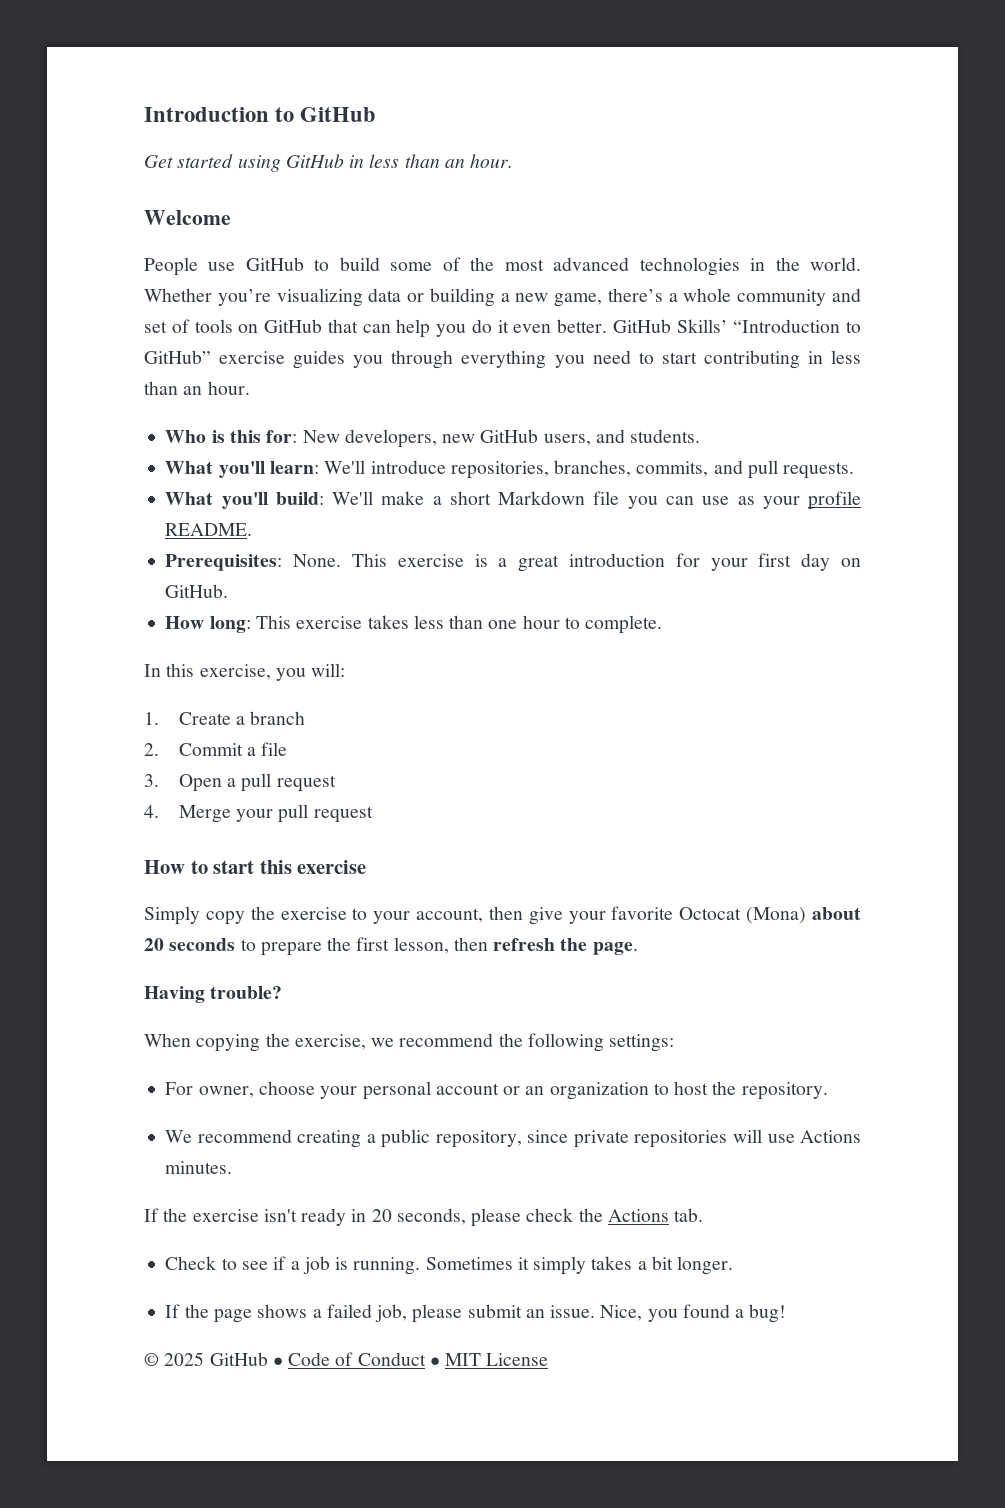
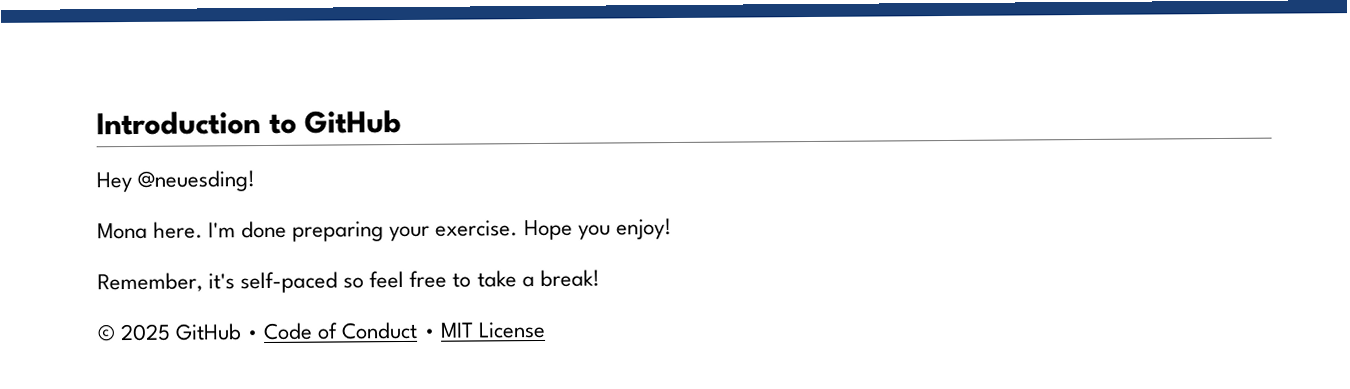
[144,154,514,172] [144,210,231,225] [144,257,861,276] [144,288,861,307] [144,319,861,338] [144,350,861,369] [144,381,250,395] [165,429,701,448] [165,460,855,479] [165,491,861,510] [165,523,253,536] [165,553,862,572] [165,584,229,598] [165,615,663,634] [144,663,346,681] [144,711,306,725] [144,742,288,756] [144,773,336,792] [144,804,373,823] [144,860,367,874] [144,906,861,925] [144,937,638,956] [144,986,283,1003] [144,1033,675,1052] [165,1081,828,1100] [165,1129,861,1148] [165,1161,233,1174] [144,1208,704,1227] [165,1256,734,1275] [165,1304,787,1323] Get started using GitHub in less than an hour. // Welcome // People use GitHub to build some of the most advanced technologies in the world. Whether you’re visualizing data or building a new game, there’s a whole community and set of tools on GitHub that can help you do it even better. GitHub Skills’ “Introduction to GitHub” exercise guides you through everything you need to start contributing in less than an hour. // Who is this for: New developers, new GitHub users, and students. // What you'll learn: We'll introduce repositories, branches, commits, and pull requests. // What you'll build: We'll make a short Markdown file you can use as your profile README. // Prerequisites: None. This exercise is a great introduction for your first day on GitHub. // How long: This exercise takes less than one hour to complete. // In this exercise, you will: // 1. Create a branch // 2. Commit a file // 3. Open a pull request // 4. Merge your pull request // How to start this exercise // Simply copy the exercise to your account, then give your favorite Octocat (Mona) about 20 seconds to prepare the first lesson, then refresh the page. // Having trouble? // When copying the exercise, we recommend the following settings: // For owner, choose your personal account or an organization to host the repository. // We recommend creating a public repository, since private repositories will use Actions minutes. // If the exercise isn't ready in 20 seconds, please check the Actions tab. // Check to see if a job is running. Sometimes it simply takes a bit longer. // If the page shows a failed job, please submit an issue. Nice, you found a bug! -> [96,170,256,193] [97,218,672,242] [97,269,600,294] Hey @neuesding! // Mona here. I'm done preparing your exercise. Hope you enjoy! // Remember, it's self-paced so feel free to take a break!

